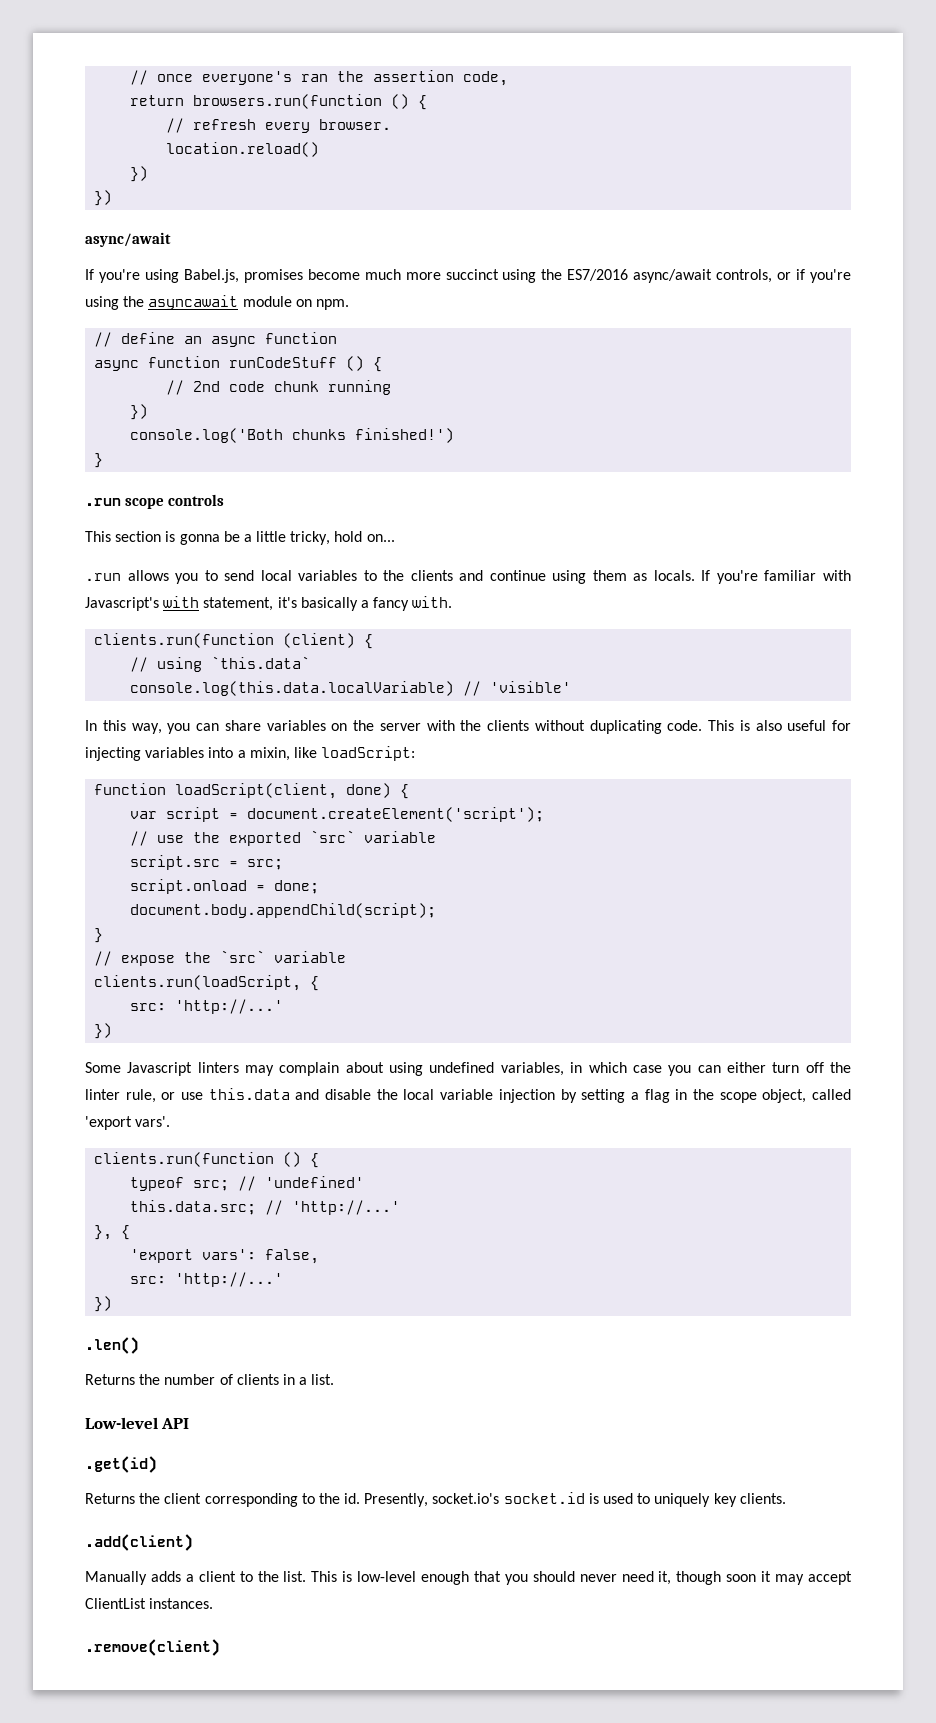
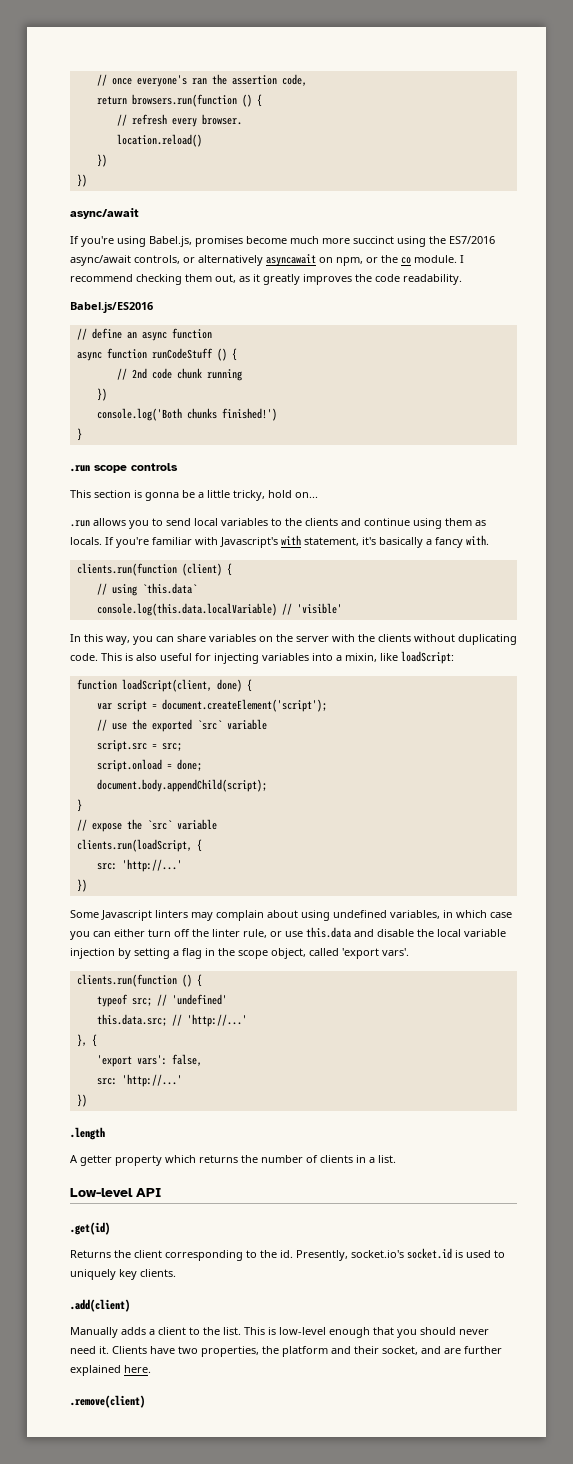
[796,269,851,283] [85,295,349,310] if you're using the asyncawait module on npm. -> [198,254,464,266] [70,274,462,285] [70,302,153,313] alternatively asyncawait on npm, or the co module. I recommend checking them out, as it greatly improves the code readability. // Babel.js/ES2016
[85,1337,139,1354] [85,1374,135,1385] .len() // Returns -> [70,1127,105,1140] [70,1155,238,1166] .length // A getter property which returns
[658,1571,853,1585] [85,1598,214,1609] it, though soon it may accept ClientList instances. -> [99,1346,502,1357] [70,1365,151,1376] it. Clients have two properties, the platform and their socket, and are further explained here.

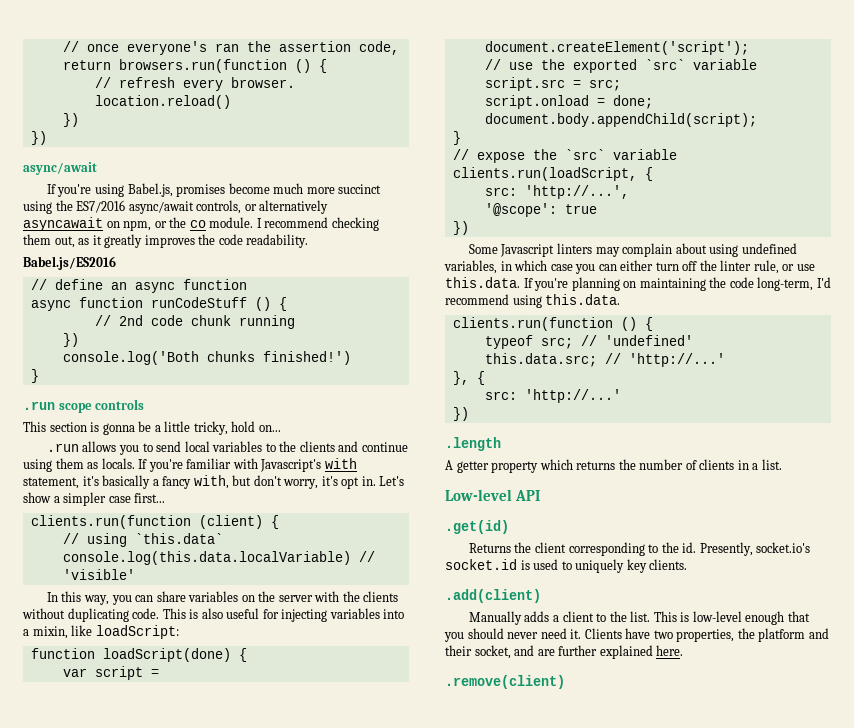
[466,535,489,545] with. -> [193,475,405,489] [23,492,166,506] with, but don't worry, it's opt in. Let's show a simpler case first...
[121,679,242,692] loadScript(client, done) -> [102,648,231,662] loadScript(done)
[121,859,182,872] 'http://...' -> [524,185,629,199] [484,203,597,217] 'http://...', // '@scope': true
[306,927,506,938] [70,948,409,959] this.data and disable the local variable injection by setting a flag in the scope object, called 'export vars'. -> [445,277,831,291] [445,294,621,308] this.data. If you're planning on maintaining the code long-term, I'd recommend using this.data.
[96,1054,202,1067] // 'export vars': false, -> (485, 378) none

